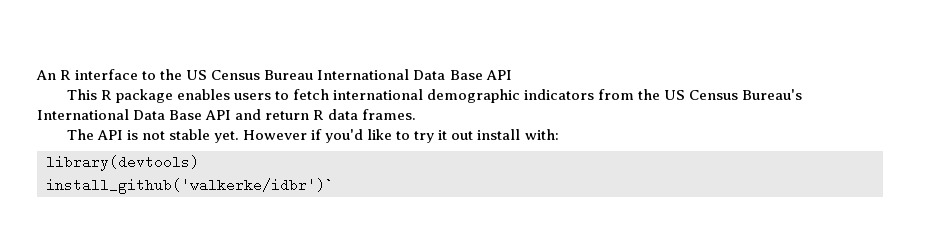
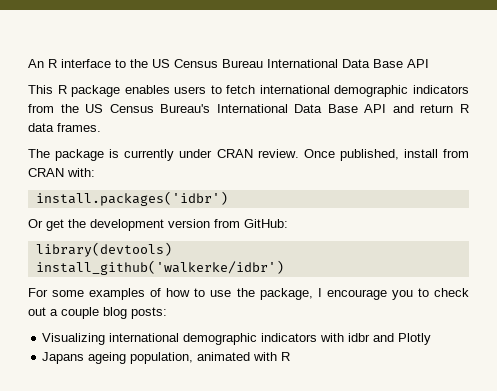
[96,129,559,143] [46,155,199,171] [46,178,334,194] API is not stable yet. However if you'd like to try it out install with: // library(devtools) // install_github('walkerke/idbr')` -> [55,149,470,161] [28,168,95,177] [35,191,228,206] [28,219,288,231] [35,242,172,257] [35,260,284,275] [28,288,469,300] [28,307,167,319] [42,333,432,345] [42,352,291,364] package is currently under CRAN review. Once published, install from CRAN with: // install.packages('idbr') // Or get the development version from GitHub: // library(devtools) // install_github('walkerke/idbr') // For some examples of how to use the package, I encourage you to check out a couple blog posts: // Visualizing international demographic indicators with idbr and Plotly // Japans ageing population, animated with R

